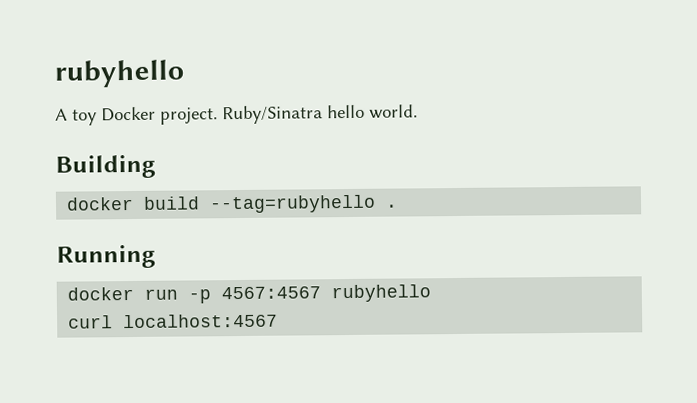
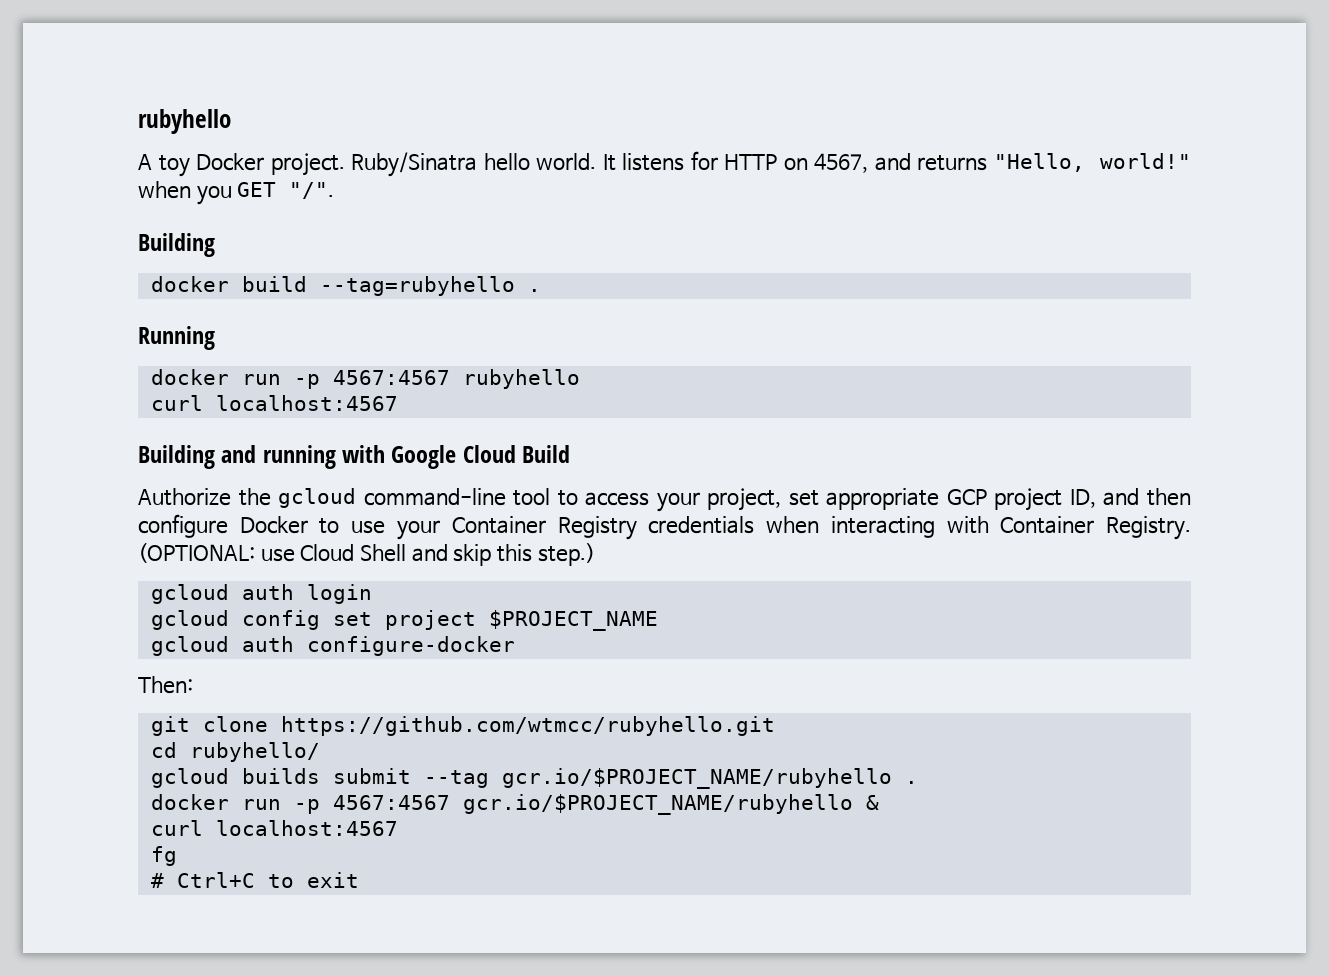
(418, 111) none -> [602,151,1191,173] [138,181,335,205] It listens for HTTP on 4567, and returns "Hello, world!" when you GET "/".
(279, 321) none -> [138,445,571,469] [138,488,1191,512] [138,514,1191,540] [138,543,595,566] [150,584,372,604] [150,610,658,631] [150,636,515,656] [138,676,193,694] [150,716,775,736] [150,742,320,762] [150,768,918,789] [150,794,879,815] [150,820,398,836] [150,846,177,866] [150,872,359,888] // Building and running with Google Cloud Build // Authorize the gcloud command-line tool to access your project, set appropriate GCP project ID, and then configure Docker to use your Container Registry credentials when interacting with Container Registry. (OPTIONAL: use Cloud Shell and skip this step.) // gcloud auth login // gcloud config set project $PROJECT_NAME // gcloud auth configure-docker // Then: // git clone https://github.com/wtmcc/rubyhello.git // cd rubyhello/ // gcloud builds submit --tag gcr.io/$PROJECT_NAME/rubyhello . // docker run -p 4567:4567 gcr.io/$PROJECT_NAME/rubyhello & // curl localhost:4567 // fg // # Ctrl+C to exit

